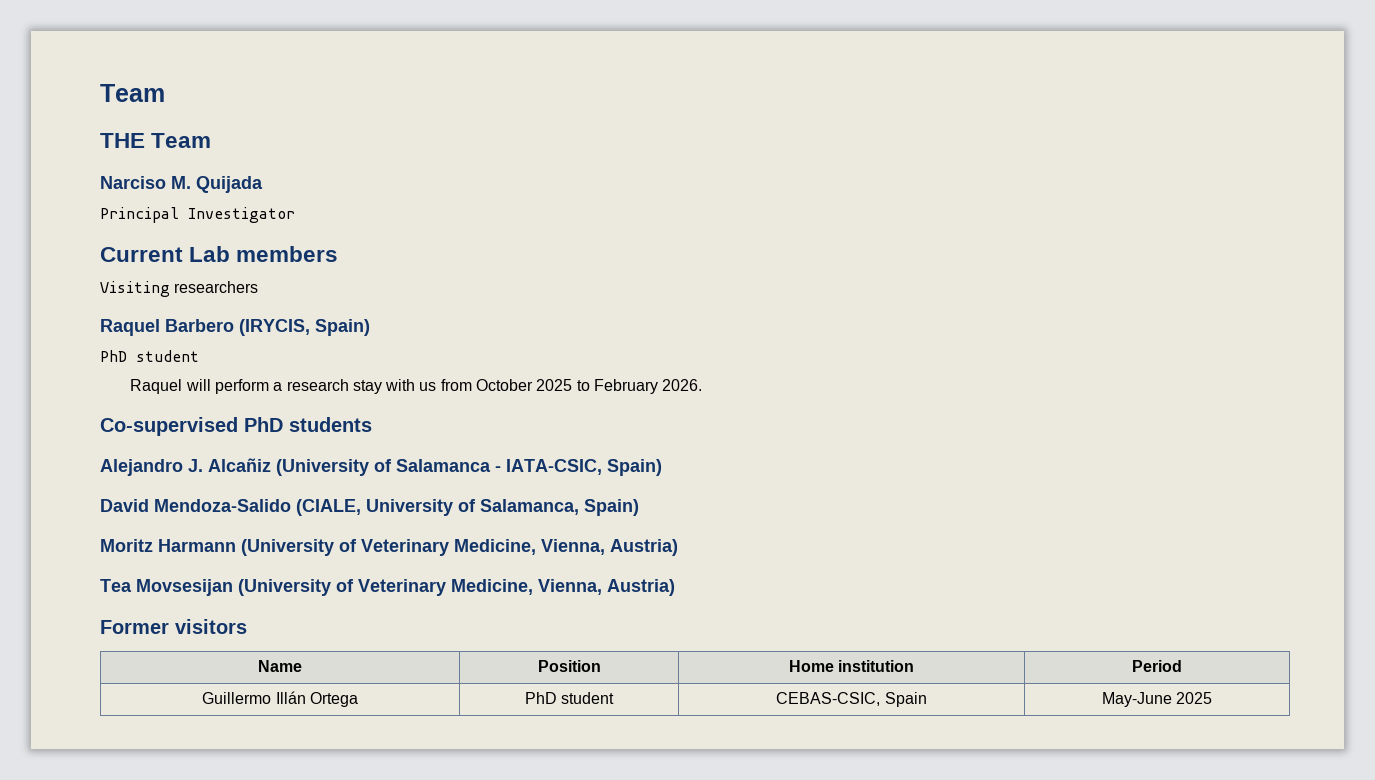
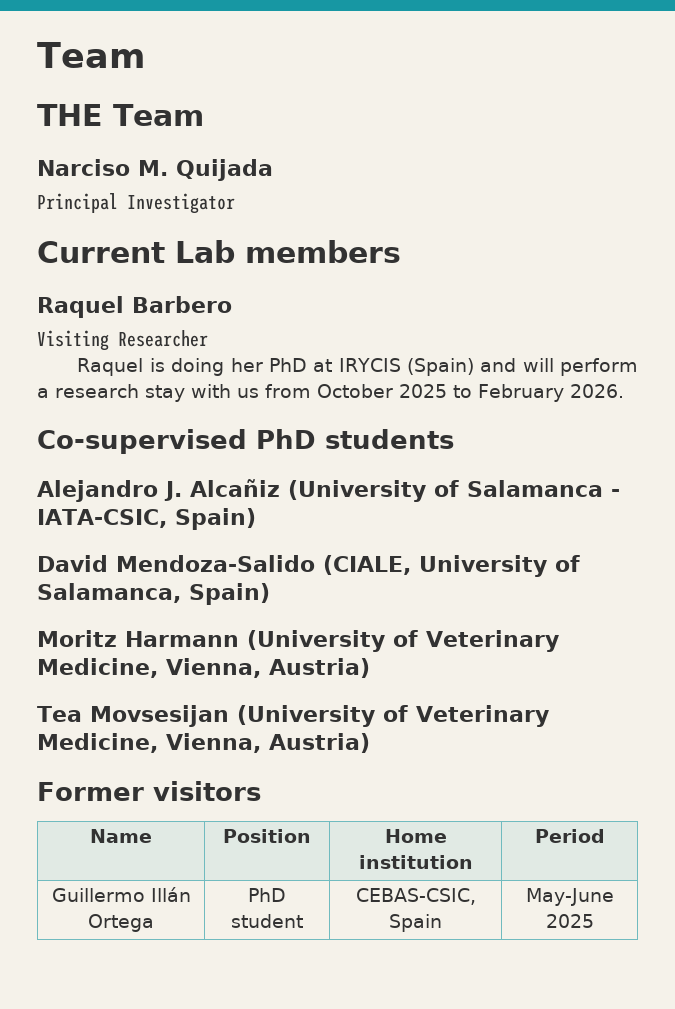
(339, 254) none -> [37,296,232,318] // Raquel Barbero
[174,281,259,293] [100,319,370,336] [100,350,199,362] [130,379,183,394] researchers // Raquel Barbero (IRYCIS, Spain) // PhD student // Raquel -> [118,330,208,347] [77,358,517,376] Researcher // Raquel is doing her PhD at IRYCIS (Spain) and

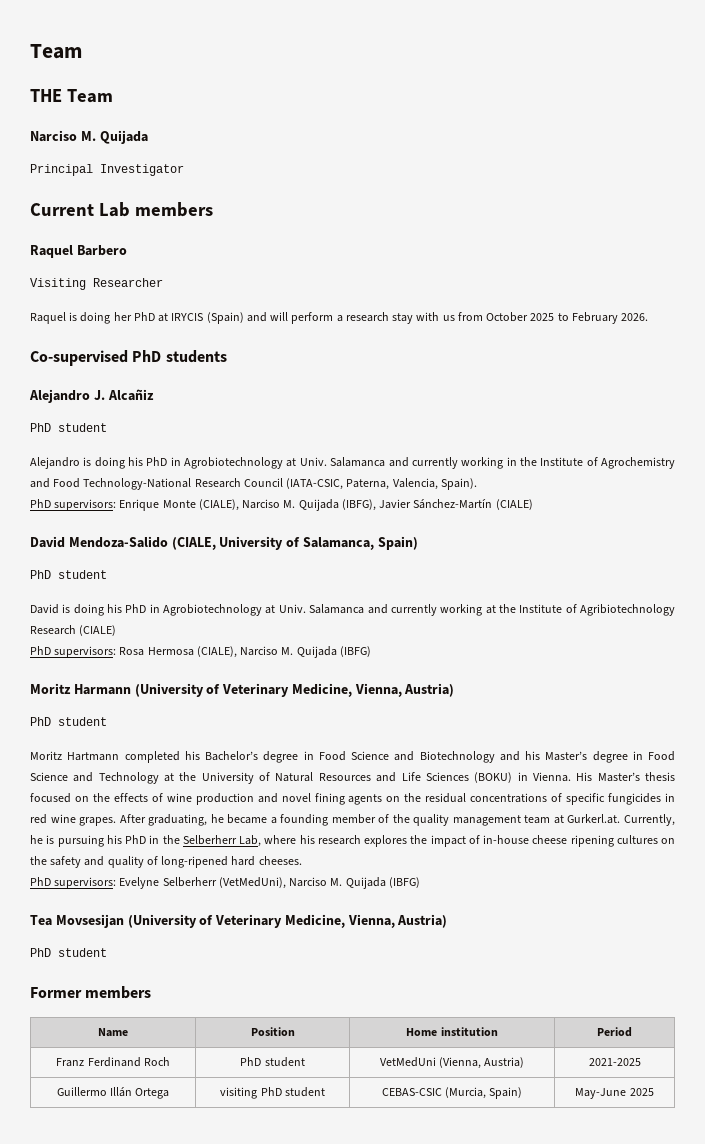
[288,480,620,502] [37,508,256,530] (University of Salamanca - IATA-CSIC, Spain) -> [30,423,107,432] [30,457,676,469] [30,478,477,490] [30,499,533,511] // PhD student // Alejandro is doing his PhD in Agrobiotechnology at Univ. Salamanca and currently working in the Institute of Agrochemistry and Food Technology-National Research Council (IATA-CSIC, Paterna, Valencia, Spain). // PhD supervisors: Enrique Monte (CIALE), Narciso M. Quijada (IBFG), Javier Sánchez-Martín (CIALE)
(270, 594) none -> [30,570,107,579] [30,604,676,616] [30,625,117,636] [30,646,371,658] // PhD student // David is doing his PhD in Agrobiotechnology at Univ. Salamanca and currently working at the Institute of Agribiotechnology Research (CIALE) // PhD supervisors: Rosa Hermosa (CIALE), Narciso M. Quijada (IBFG)
(370, 668) none -> [30,717,107,726] [30,751,675,763] [30,772,676,784] [30,793,675,805] [30,814,675,826] [30,835,675,847] [30,856,302,868] [30,877,420,889] // PhD student // Moritz Hartmann completed his Bachelor’s degree in Food Science and Biotechnology and his Master’s degree in Food Science and Technology at the University of Natural Resources and Life Sciences (BOKU) in Vienna. His Master’s thesis focused on the effects of wine production and novel fining agents on the residual concentrations of specific fungicides in red wine grapes. After graduating, he became a founding member of the quality management team at Gurkerl.at. Currently, he is pursuing his PhD in the Selberherr Lab, where his research explores the impact of in-house cheese ripening cultures on the safety and quality of long-ripened hard cheeses. // PhD supervisors: Evelyne Selberherr (VetMedUni), Narciso M. Quijada (IBFG)
(370, 743) none -> [30,948,107,957] // PhD student
[152,781,261,801] visitors -> [85,986,152,999] members
(605, 836) none -> [56,1057,170,1067] [240,1057,305,1067] [379,1057,525,1069] [588,1058,641,1066] // Franz Ferdinand Roch | PhD student | VetMedUni (Vienna, Austria) | 2021-2025
[248,888,286,902] [231,914,303,928] [355,888,476,905] [389,914,442,932] PhD student | CEBAS-CSIC, Spain -> [220,1087,325,1099] [381,1087,523,1099] visiting PhD student | CEBAS-CSIC (Murcia, Spain)

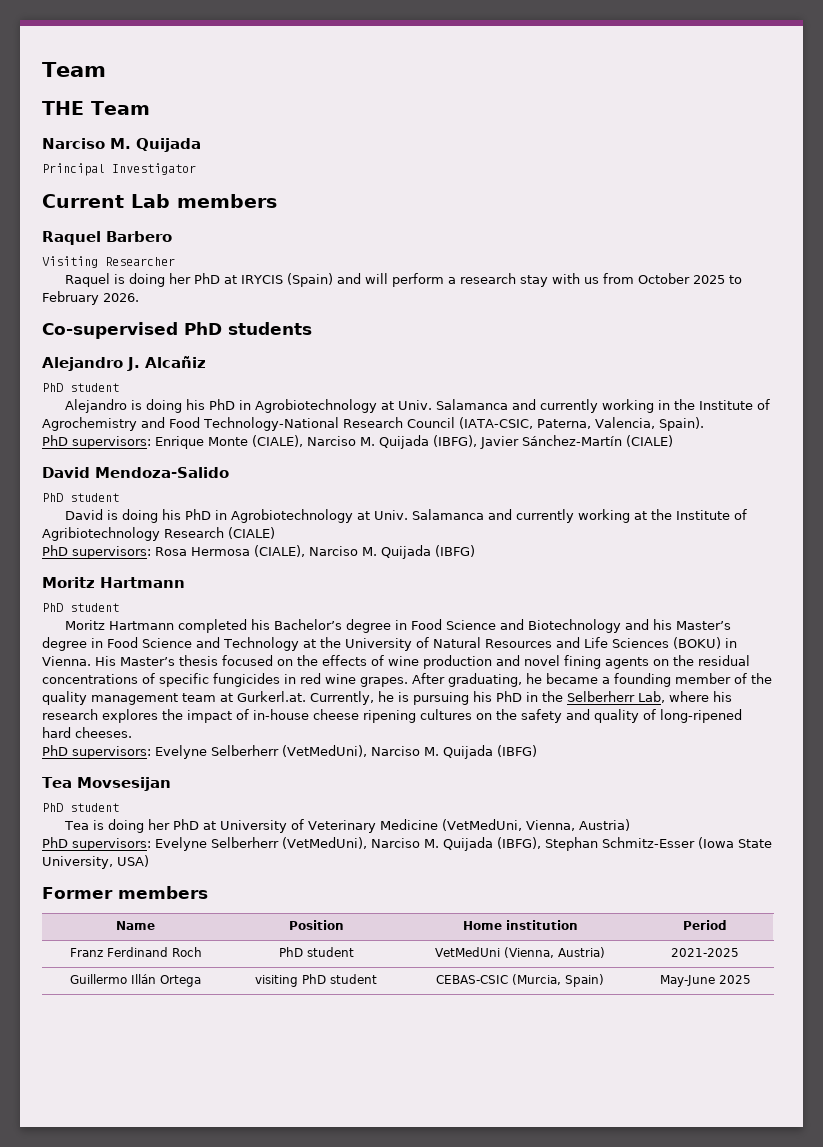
[171,536,418,550] (CIALE, University of Salamanca, Spain) -> (229, 472) none
[73,683,455,697] Harmann (University of Veterinary Medicine, Vienna, Austria) -> [100,577,185,588] Hartmann
[127,914,448,928] [30,948,107,957] (University of Veterinary Medicine, Vienna, Austria) // PhD student -> [42,803,119,812] [63,819,630,833] [42,837,772,851] [42,855,149,869] // PhD student // Tea is doing her PhD at University of Veterinary Medicine (VetMedUni, Vienna, Austria) // PhD supervisors: Evelyne Selberherr (VetMedUni), Narciso M. Quijada (IBFG), Stephan Schmitz-Esser (Iowa State University, USA)

